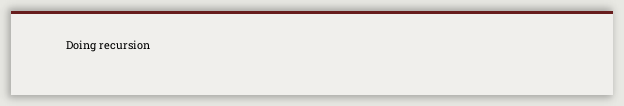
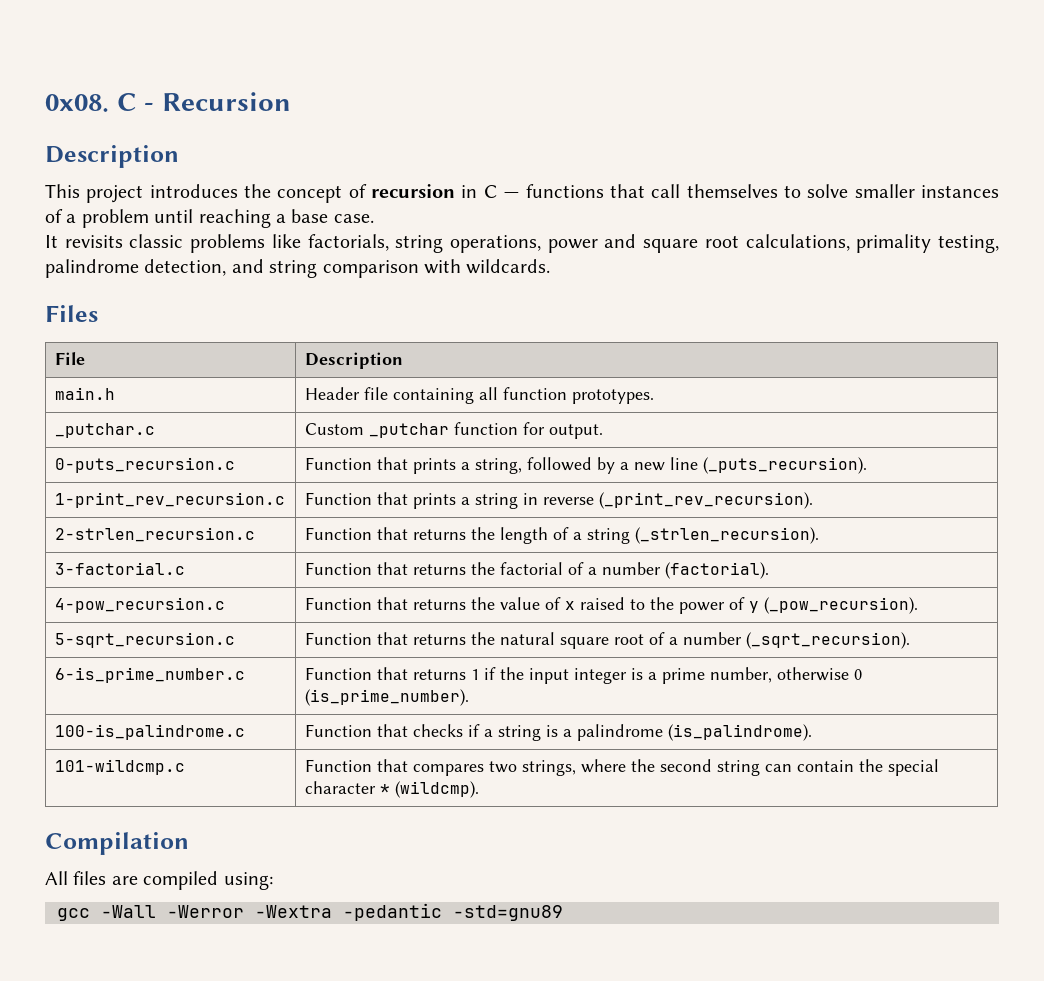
[66,40,150,52] Doing recursion -> [45,92,291,112] [45,145,179,168] [45,184,1000,203] [45,209,374,228] [45,234,999,253] [45,259,551,278] [45,305,98,322] [54,352,85,365] [304,352,403,369] [54,387,115,400] [304,387,654,404] [54,423,155,438] [304,422,603,439] [54,457,235,473] [304,457,867,474] [54,492,285,508] [304,492,813,509] [54,527,255,542] [304,527,819,544] [54,562,185,575] [304,562,769,579] [54,597,225,613] [304,597,918,614] [54,632,235,648] [304,632,910,649] [54,667,245,683] [304,667,862,684] [304,689,469,706] [54,724,245,740] [304,724,812,741] [54,759,185,775] [304,759,939,776] [304,781,479,798] [45,832,189,855] [45,871,273,890] [57,903,563,921] 0x08. C - Recursion // Description // This project introduces the concept of recursion in C — functions that call themselves to solve smaller instances of a problem until reaching a base case. // It revisits classic problems like factorials, string operations, power and square root calculations, primality testing, palindrome detection, and string comparison with wildcards. // Files // File | Description // main.h | Header file containing all function prototypes. // _putchar.c | Custom _putchar function for output. // 0-puts_recursion.c | Function that prints a string, followed by a new line (_puts_recursion). // 1-print_rev_recursion.c | Function that prints a string in reverse (_print_rev_recursion). // 2-strlen_recursion.c | Function that returns the length of a string (_strlen_recursion). // 3-factorial.c | Function that returns the factorial of a number (factorial). // 4-pow_recursion.c | Function that returns the value of x raised to the power of y (_pow_recursion). // 5-sqrt_recursion.c | Function that returns the natural square root of a number (_sqrt_recursion). // 6-is_prime_number.c | Function that returns 1 if the input integer is a prime number, otherwise 0 (is_prime_number). // 100-is_palindrome.c | Function that checks if a string is a palindrome (is_palindrome). // 101-wildcmp.c | Function that compares two strings, where the second string can contain the special character * (wildcmp). // Compilation // All files are compiled using: // gcc -Wall -Werror -Wextra -pedantic -std=gnu89

